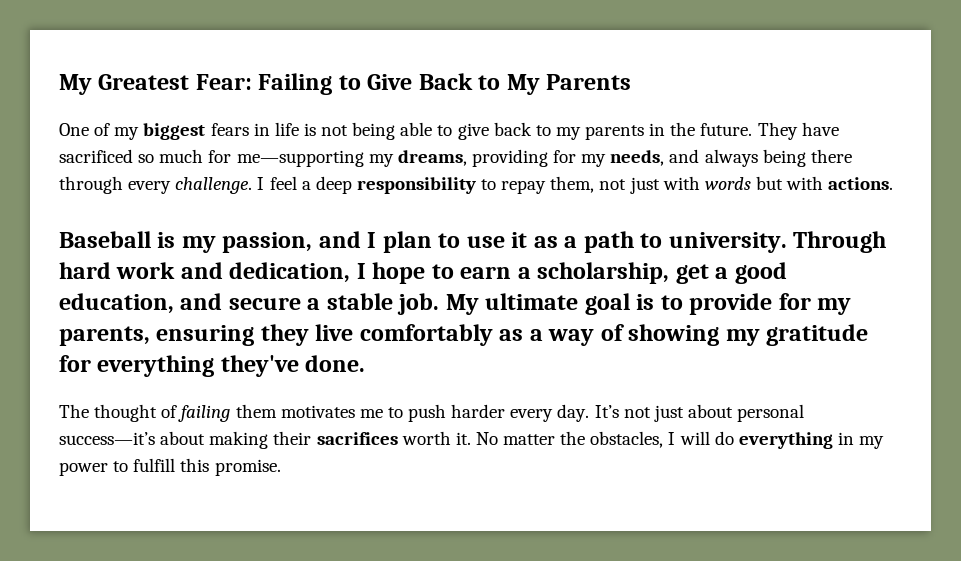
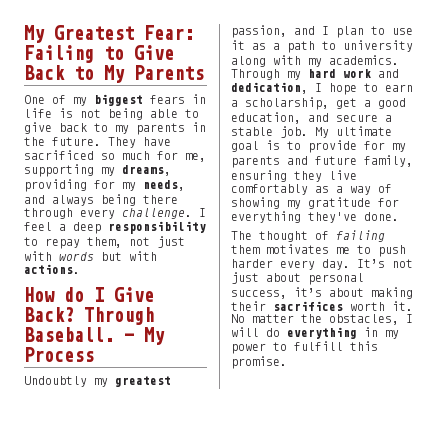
[236,150,364,167] me—supporting -> [185,153,206,162] [24,164,94,177] me, supporting
[59,231,216,253] Baseball is my -> [24,287,154,302] [24,307,154,325] [24,327,165,345] [24,347,94,362] [24,376,171,387] How do I Give Back? Through Baseball. - My Process // Undoubtly my greatest
[668,231,887,253] university. Through -> [343,40,413,52] [231,55,399,67] [231,69,301,80] university along with my academics. Through my
[59,326,150,346] parents, -> [231,155,413,168] parents and future family,
[59,432,155,445] success—it’s -> [231,287,322,299] success, it’s

